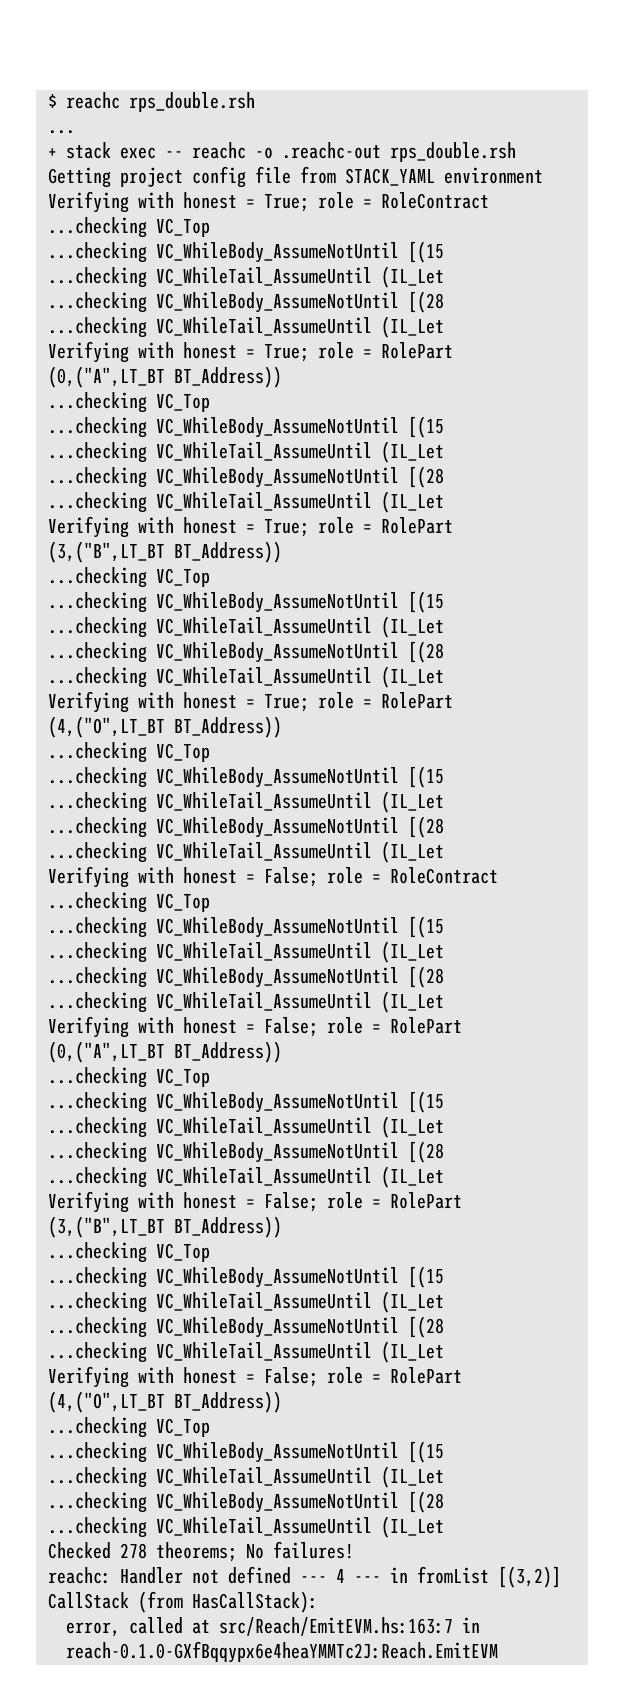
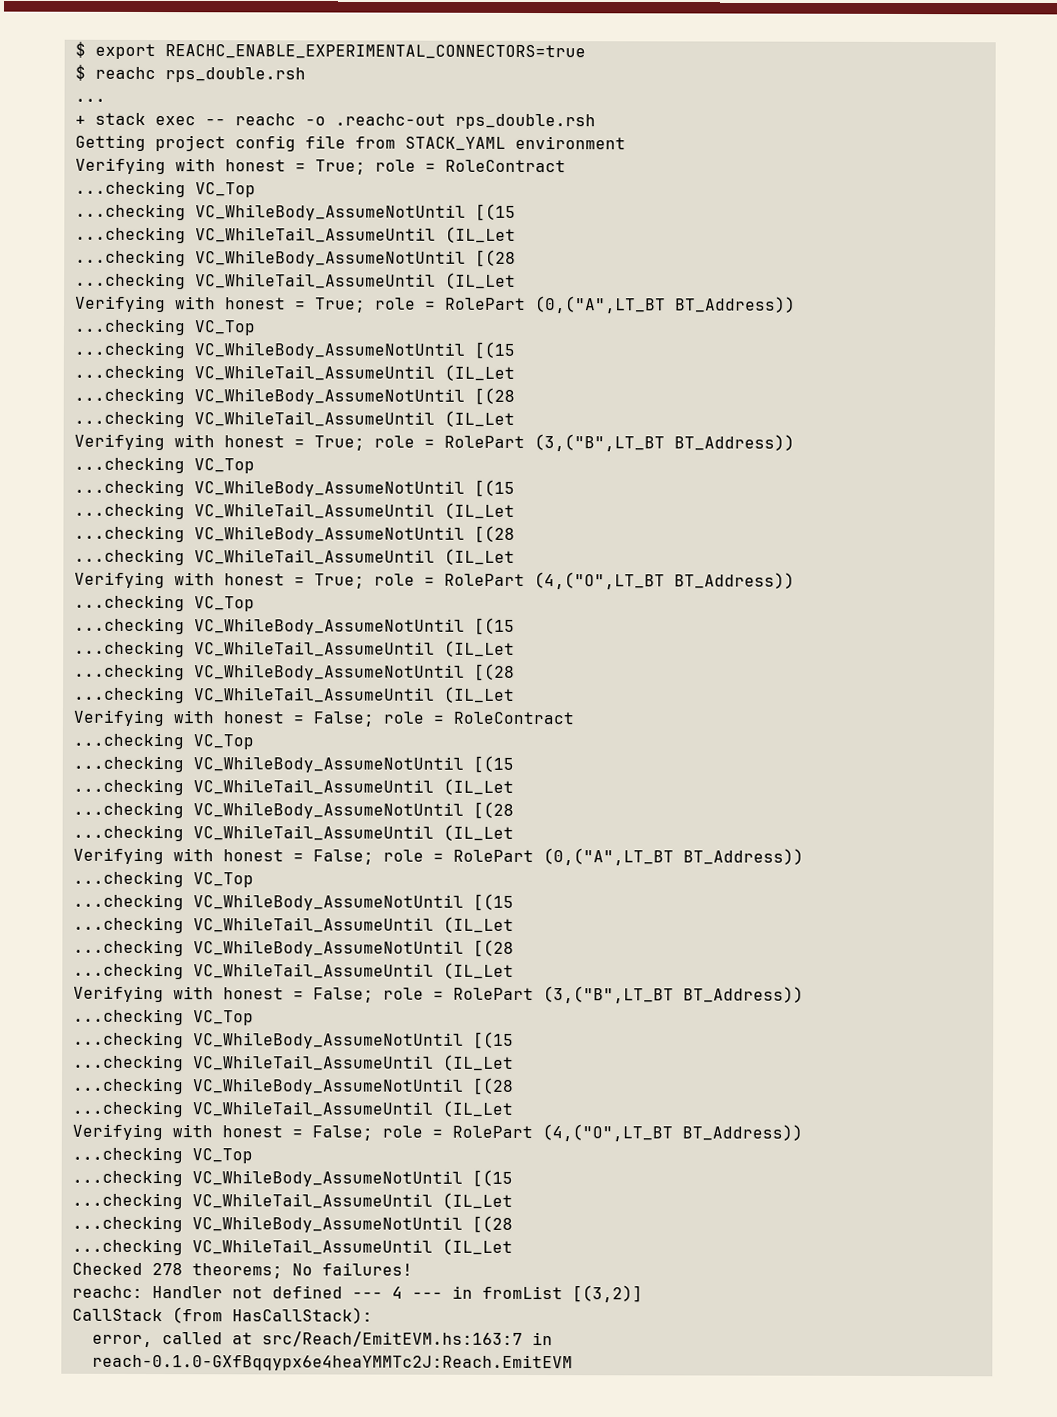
[47,94,57,108] $ -> [74,41,586,60] [74,64,86,81] $ export REACHC_ENABLE_EXPERIMENTAL_CONNECTORS=true // $

